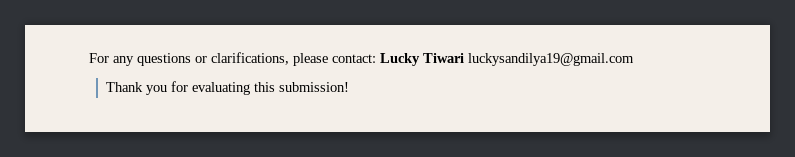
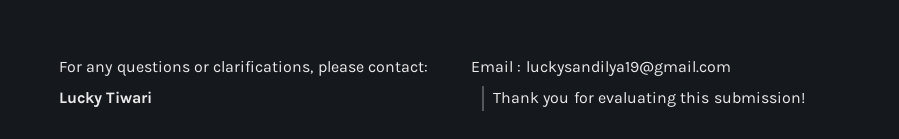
(376, 58) none -> (428, 67) //
(464, 58) none -> [471,60,522,73] // Email :

